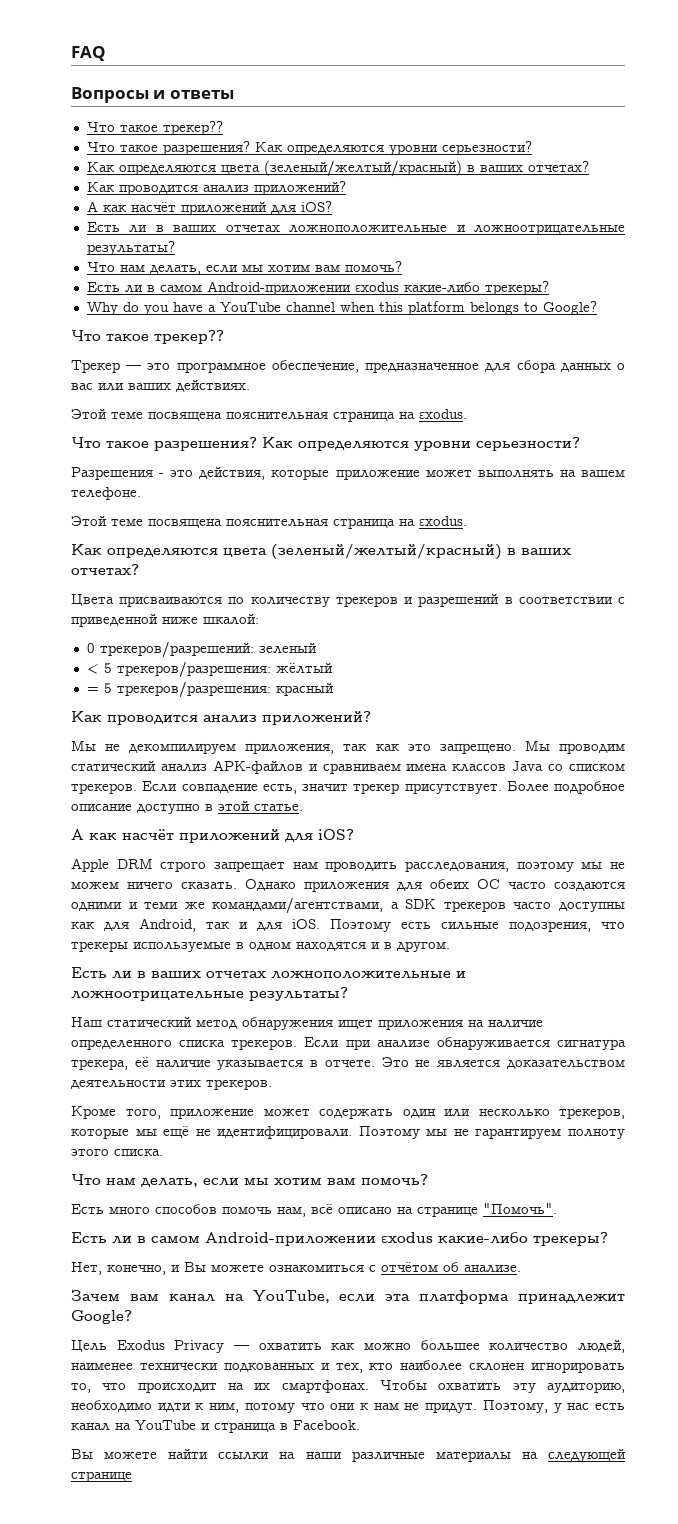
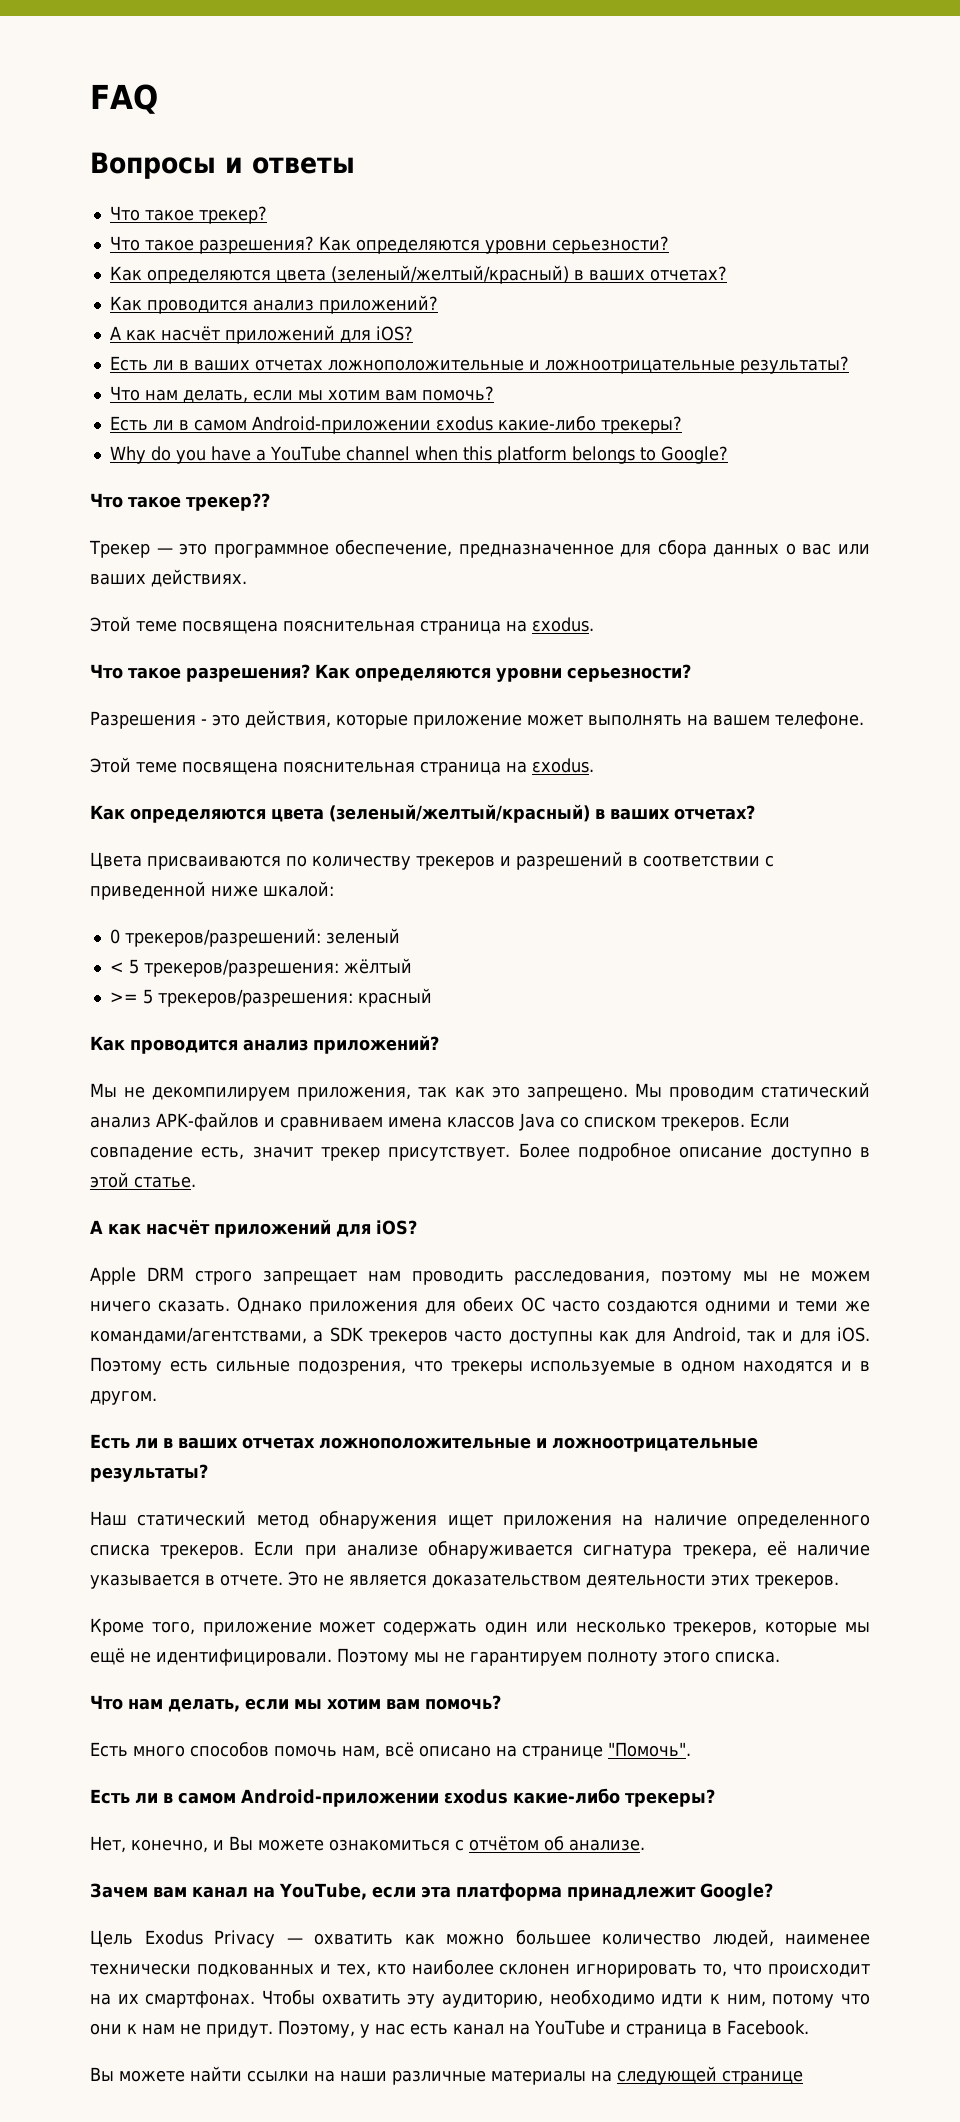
[162,121,223,135] трекер?? -> [198,206,267,224] трекер?
[86,687,99,693] = -> [109,992,138,1003] >=

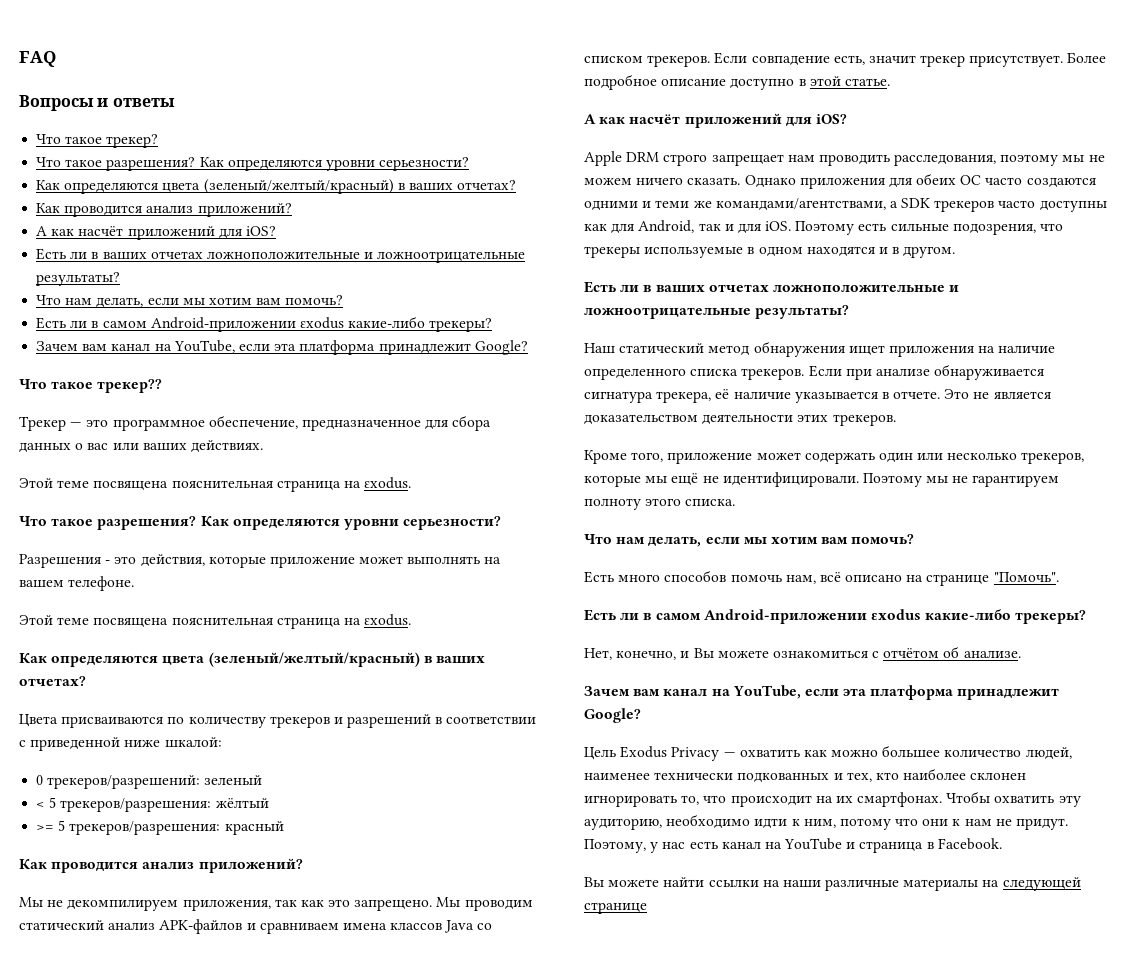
[109,446,656,464] Why do you have a YouTube channel when this platform belongs to -> [36,340,471,355] Зачем вам канал на YouTube, если эта платформа принадлежит

